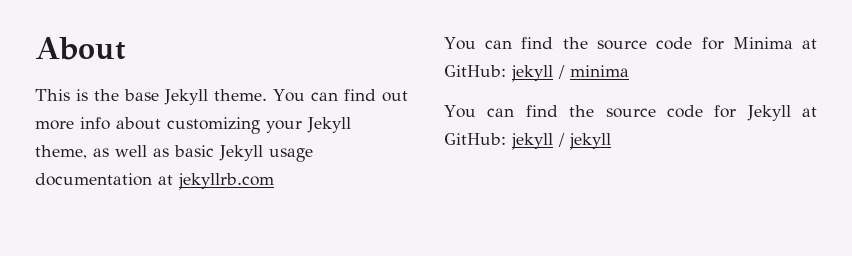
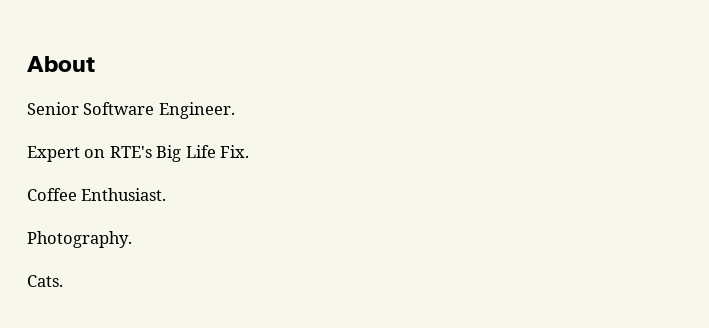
[35,89,408,105] [35,117,351,134] [35,145,313,162] [35,173,274,190] [444,37,817,50] [444,65,629,82] [444,105,817,121] [444,133,611,150] This is the base Jekyll theme. You can find out more info about customizing your Jekyll theme, as well as basic Jekyll usage documentation at jekyllrb.com // You can find the source code for Minima at GitHub: jekyll / minima // You can find the source code for Jekyll at GitHub: jekyll / jekyll -> [27,102,235,119] [27,145,250,162] [27,188,167,201] [27,231,132,248] [27,275,63,287] Senior Software Engineer. // Expert on RTE's Big Life Fix. // Coffee Enthusiast. // Photography. // Cats.

